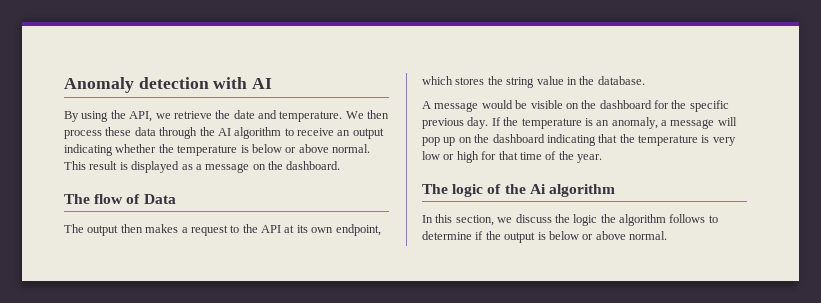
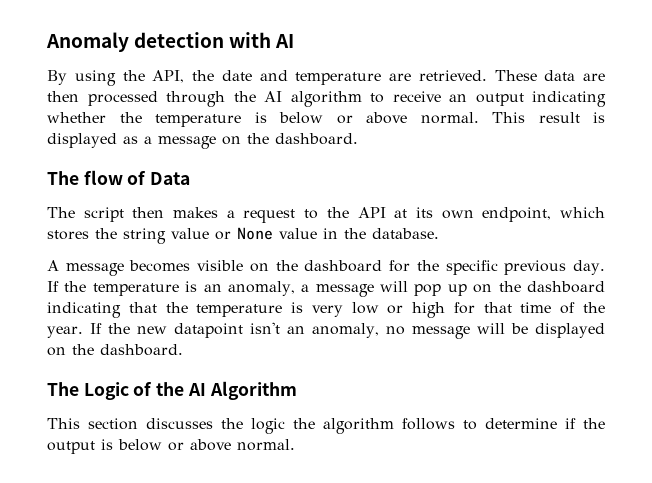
[155,111,212,119] we retrieve -> (185, 76) none
[279,110,390,122] [64,127,156,139] temperature. We then process these data -> [295,70,605,85] [47,91,158,106] temperature are retrieved. These data are then processed
[87,225,119,236] output -> [83,207,124,222] script
(564, 80) none -> [215,227,317,240] or None value
[481,100,528,109] would be -> [129,260,191,272] becomes
[422,184,615,197] [422,214,552,226] // The logic of the Ai algorithm // In this section, we discuss -> [89,322,606,339] [47,344,183,356] [47,381,297,400] [47,418,213,430] If the new datapoint isn't an anomaly, no message will be displayed on the dashboard. // The Logic of the AI Algorithm // This section discusses

